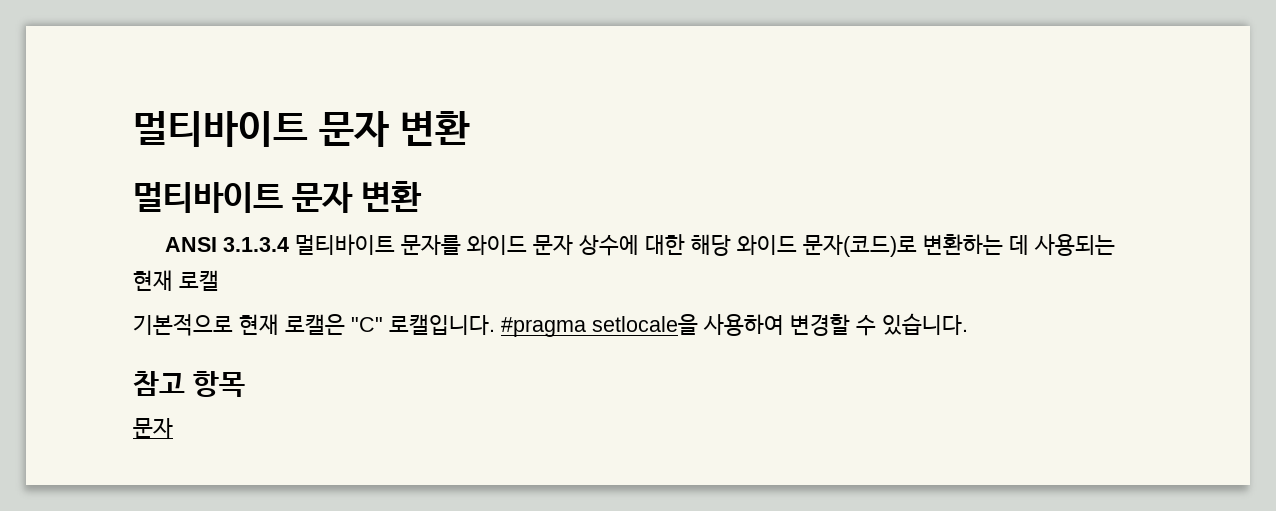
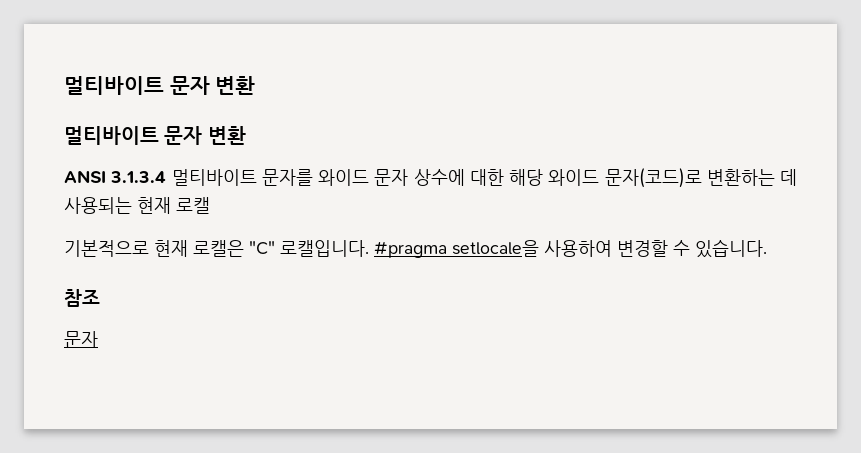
[133,371,245,397] 참고 항목 -> [64,289,100,307] 참조

